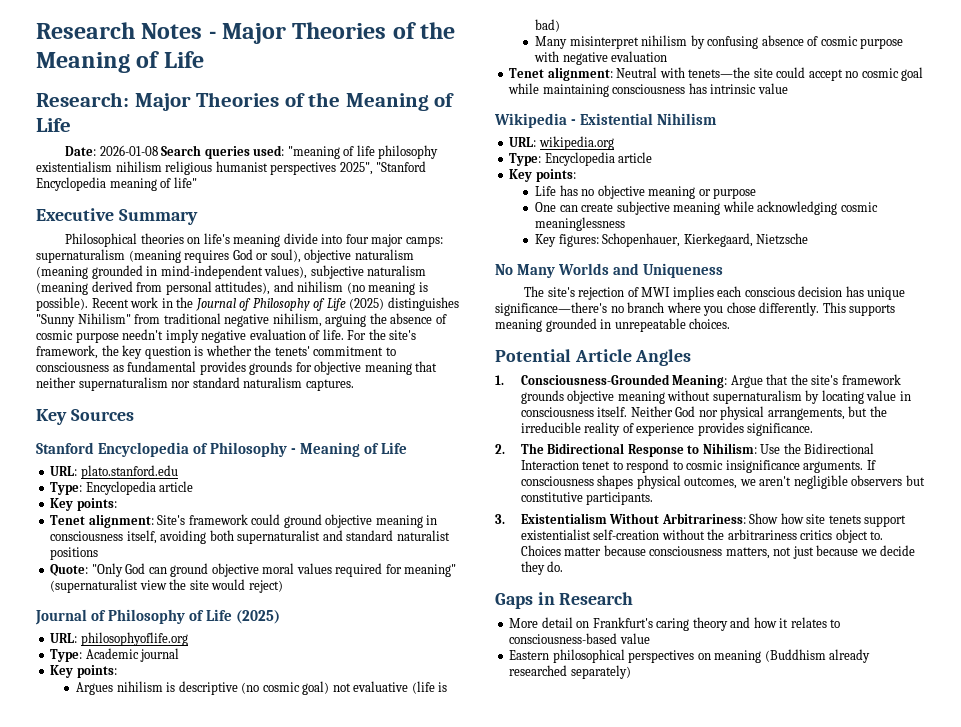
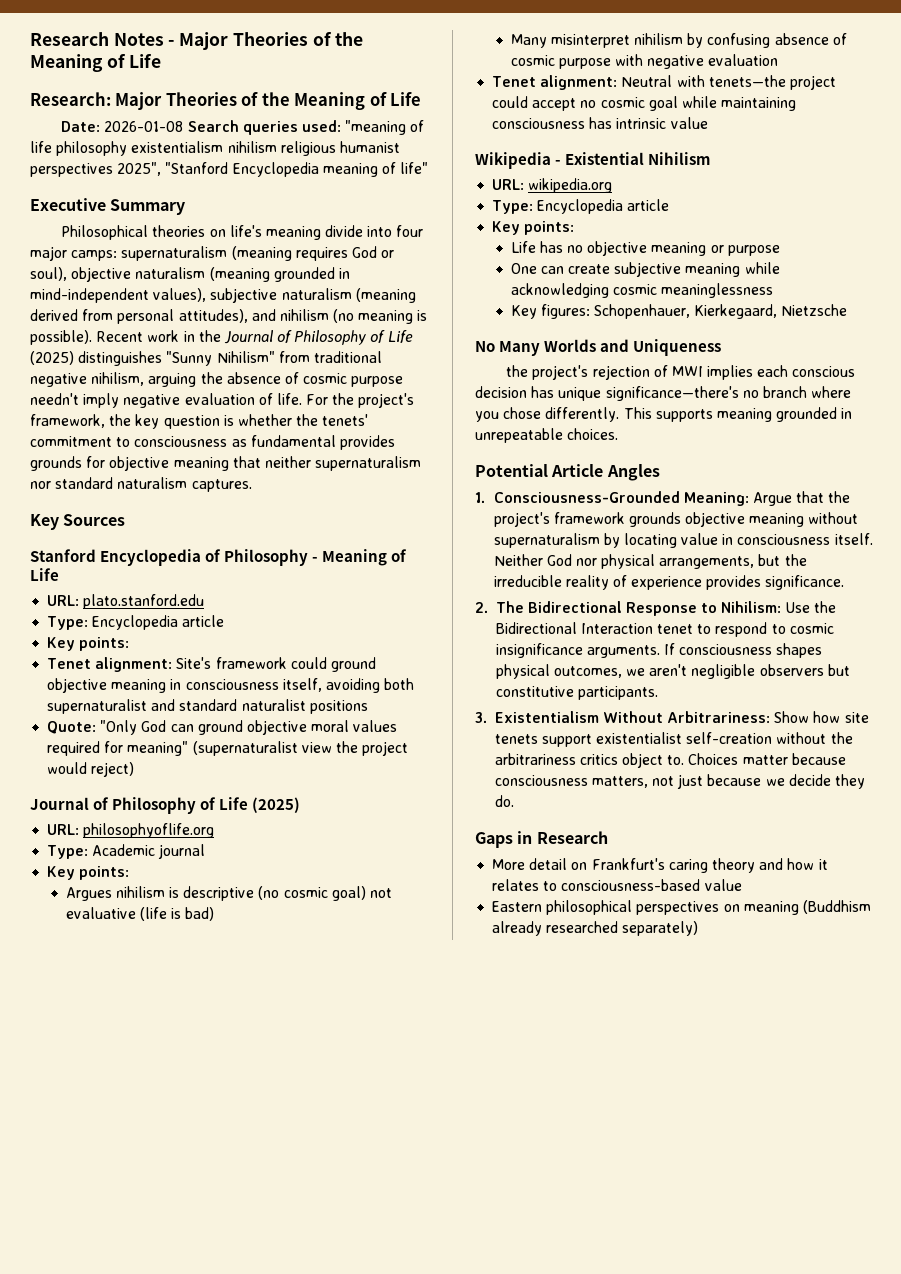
[389,330,417,340] site's -> [358,393,415,408] project's
[189,580,209,590] site -> [362,741,409,756] project
[753,68,773,78] site -> [789,75,836,90] project
[524,286,575,297] The site's -> [506,365,589,380] the project's
[811,375,839,385] site's -> [493,512,550,527] project's

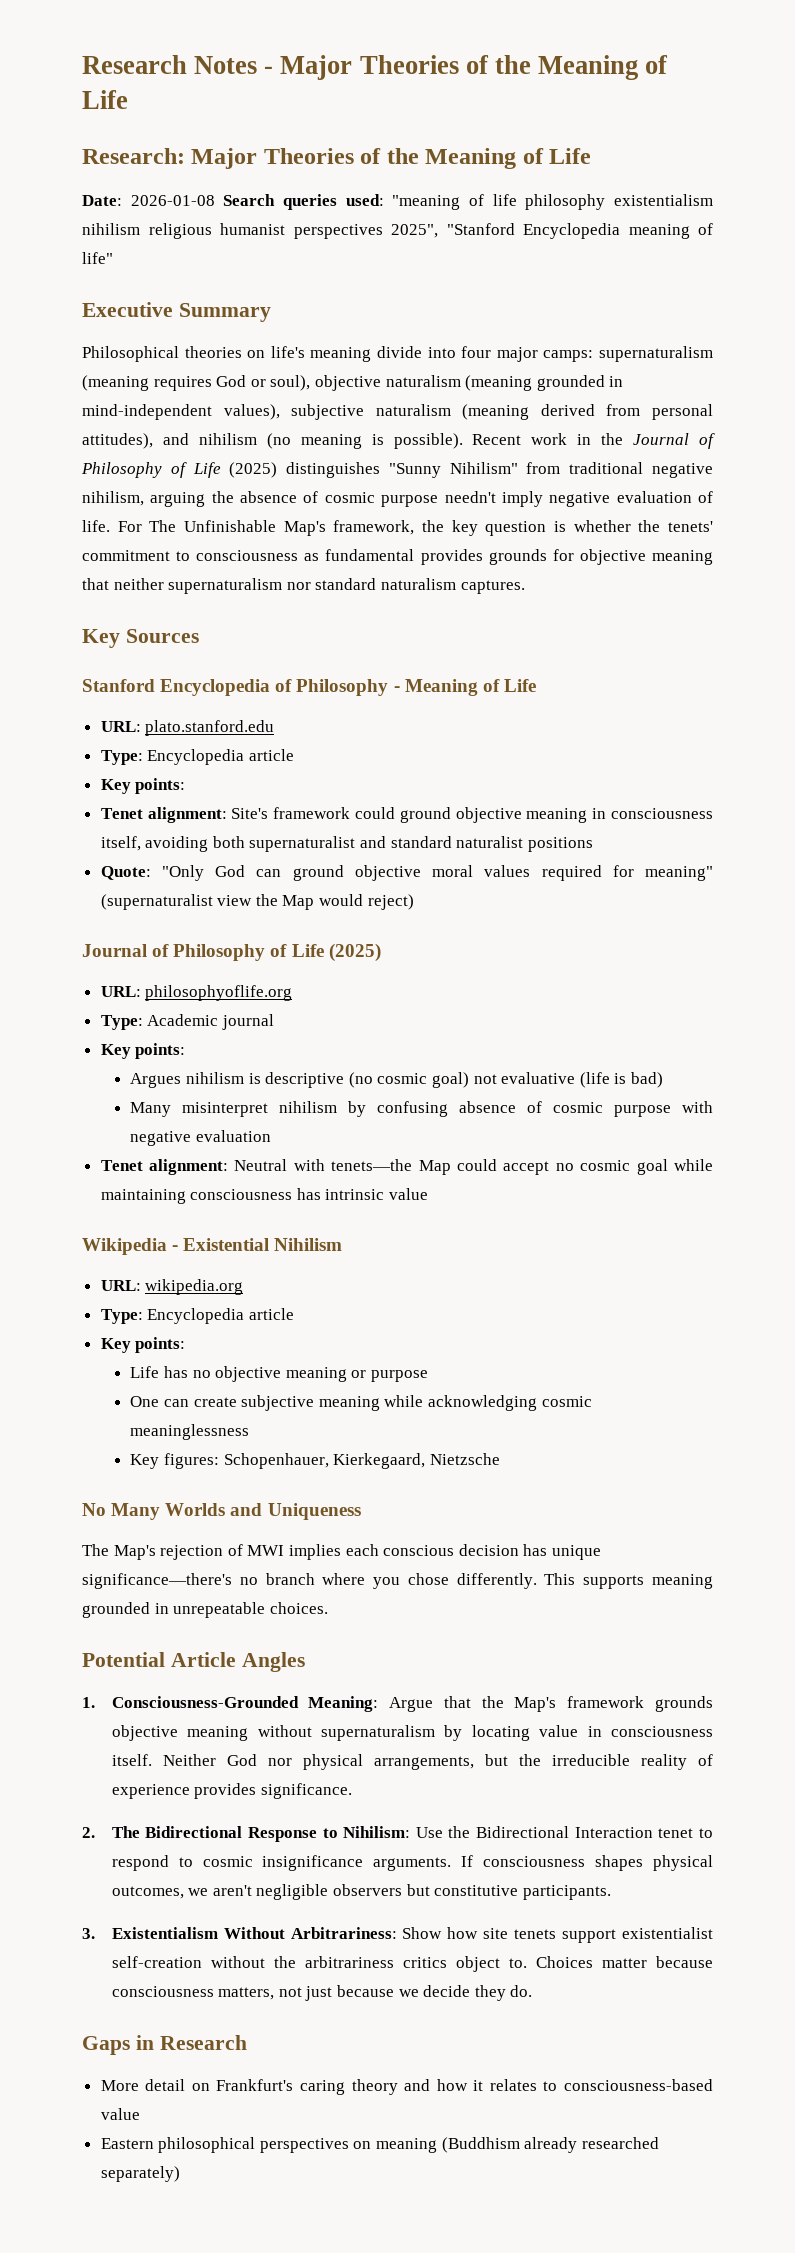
[332,393,415,408] the project's -> [149,520,326,536] The Unfinishable Map's
[362,741,409,756] project -> [282,895,315,910] Map
[789,75,836,90] project -> [418,1160,451,1175] Map
[506,365,589,380] the project's -> [82,1544,156,1560] The Map's
[493,512,550,527] project's -> [514,1697,557,1712] Map's

